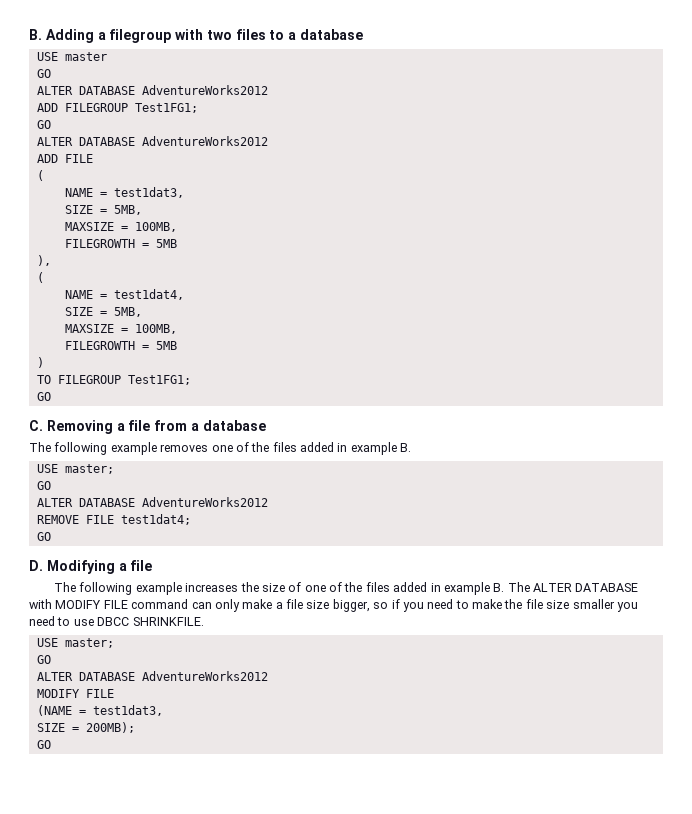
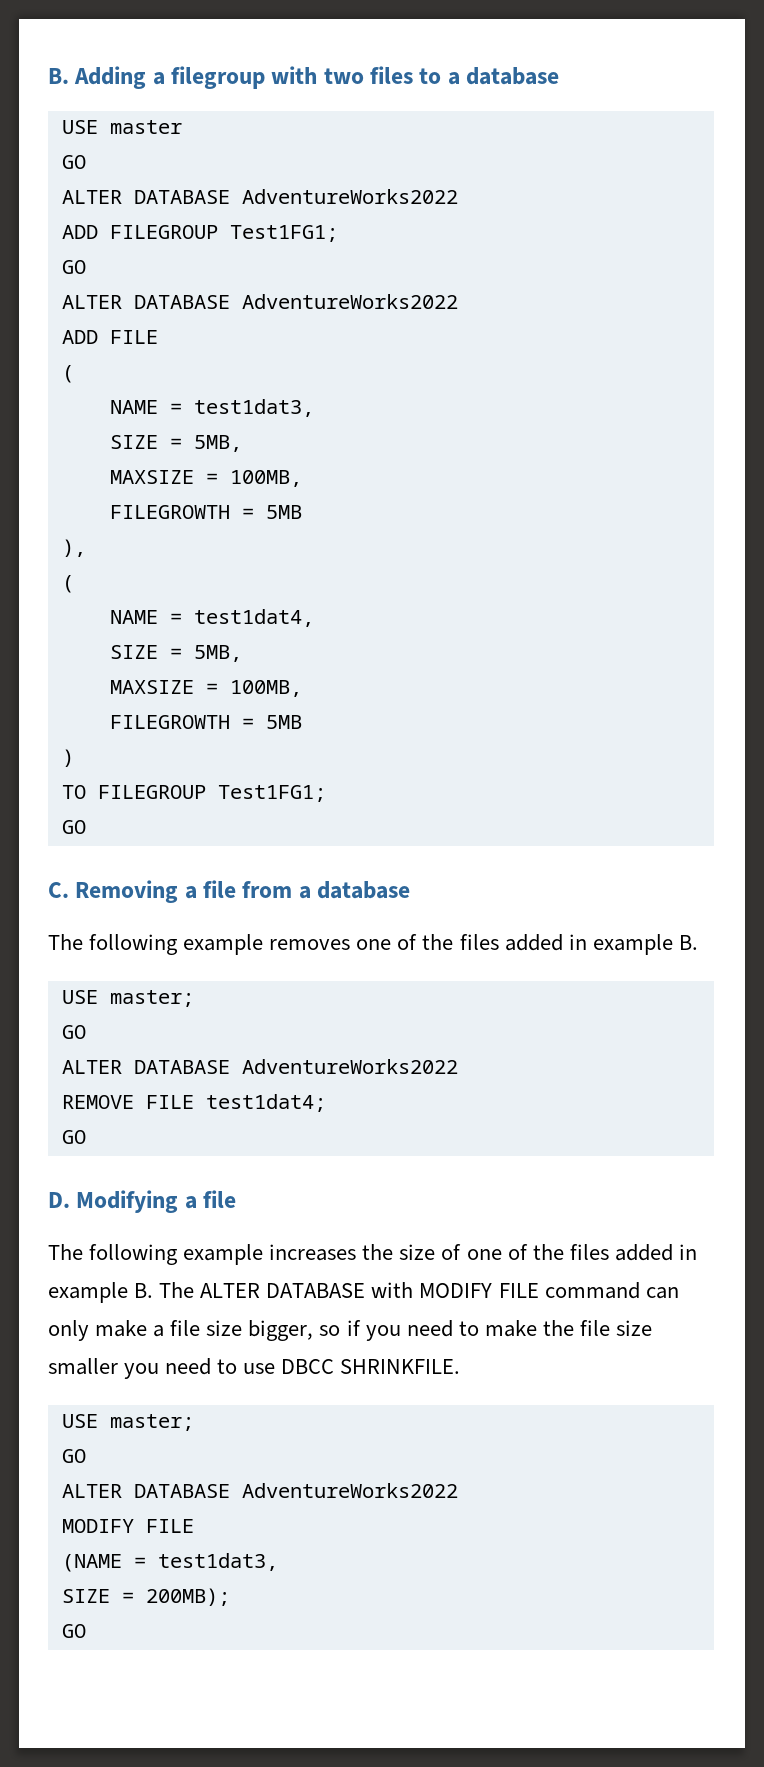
[141,85,268,95] AdventureWorks2012 -> [241,189,458,204] AdventureWorks2022
[141,136,268,146] AdventureWorks2012 -> [241,294,458,309] AdventureWorks2022
[141,497,268,507] AdventureWorks2012 -> [241,1059,458,1074] AdventureWorks2022
[141,671,268,681] AdventureWorks2012 -> [241,1483,458,1498] AdventureWorks2022

